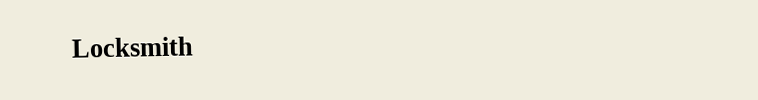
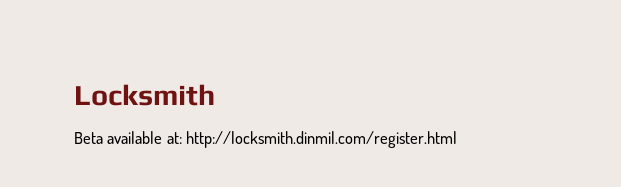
(194, 47) none -> [74,131,458,148] // Beta available at: http://locksmith.dinmil.com/register.html

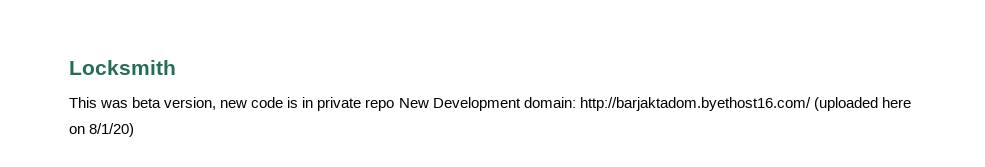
[74,131,458,148] Beta available at: http://locksmith.dinmil.com/register.html -> [69,97,911,111] [69,123,135,137] This was beta version, new code is in private repo New Development domain: http://barjaktadom.byethost16.com/ (uploaded here on 8/1/20)

